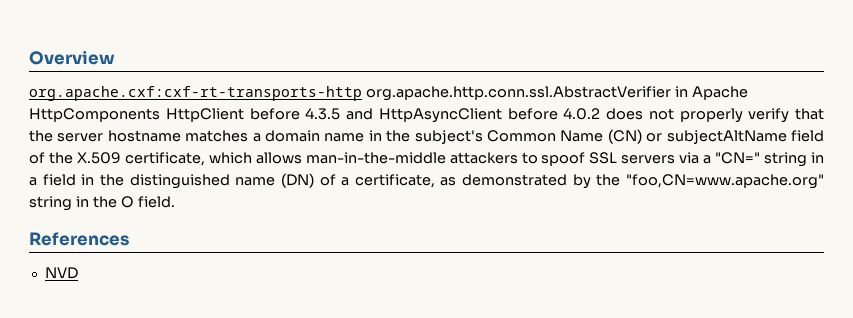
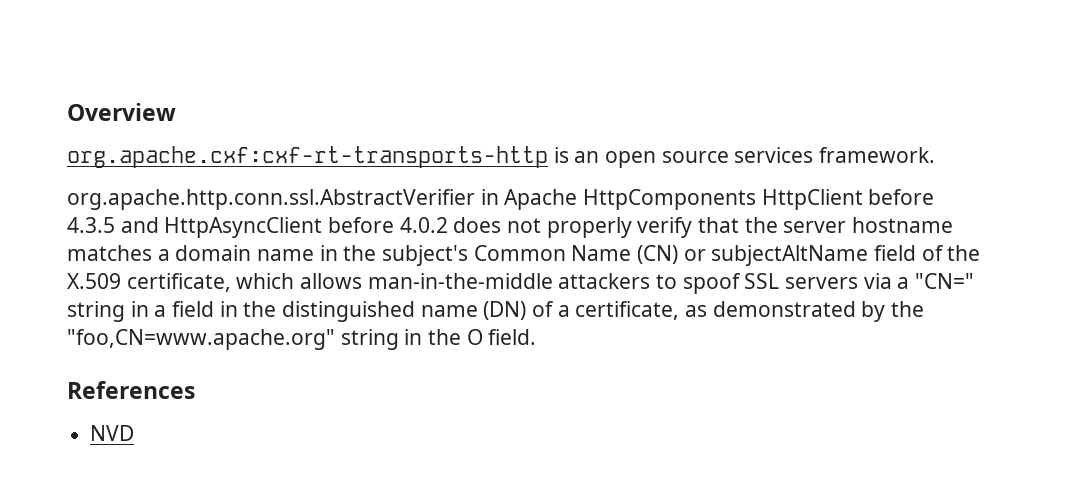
(362, 93) none -> [553,147,936,168] is an open source services framework. //

